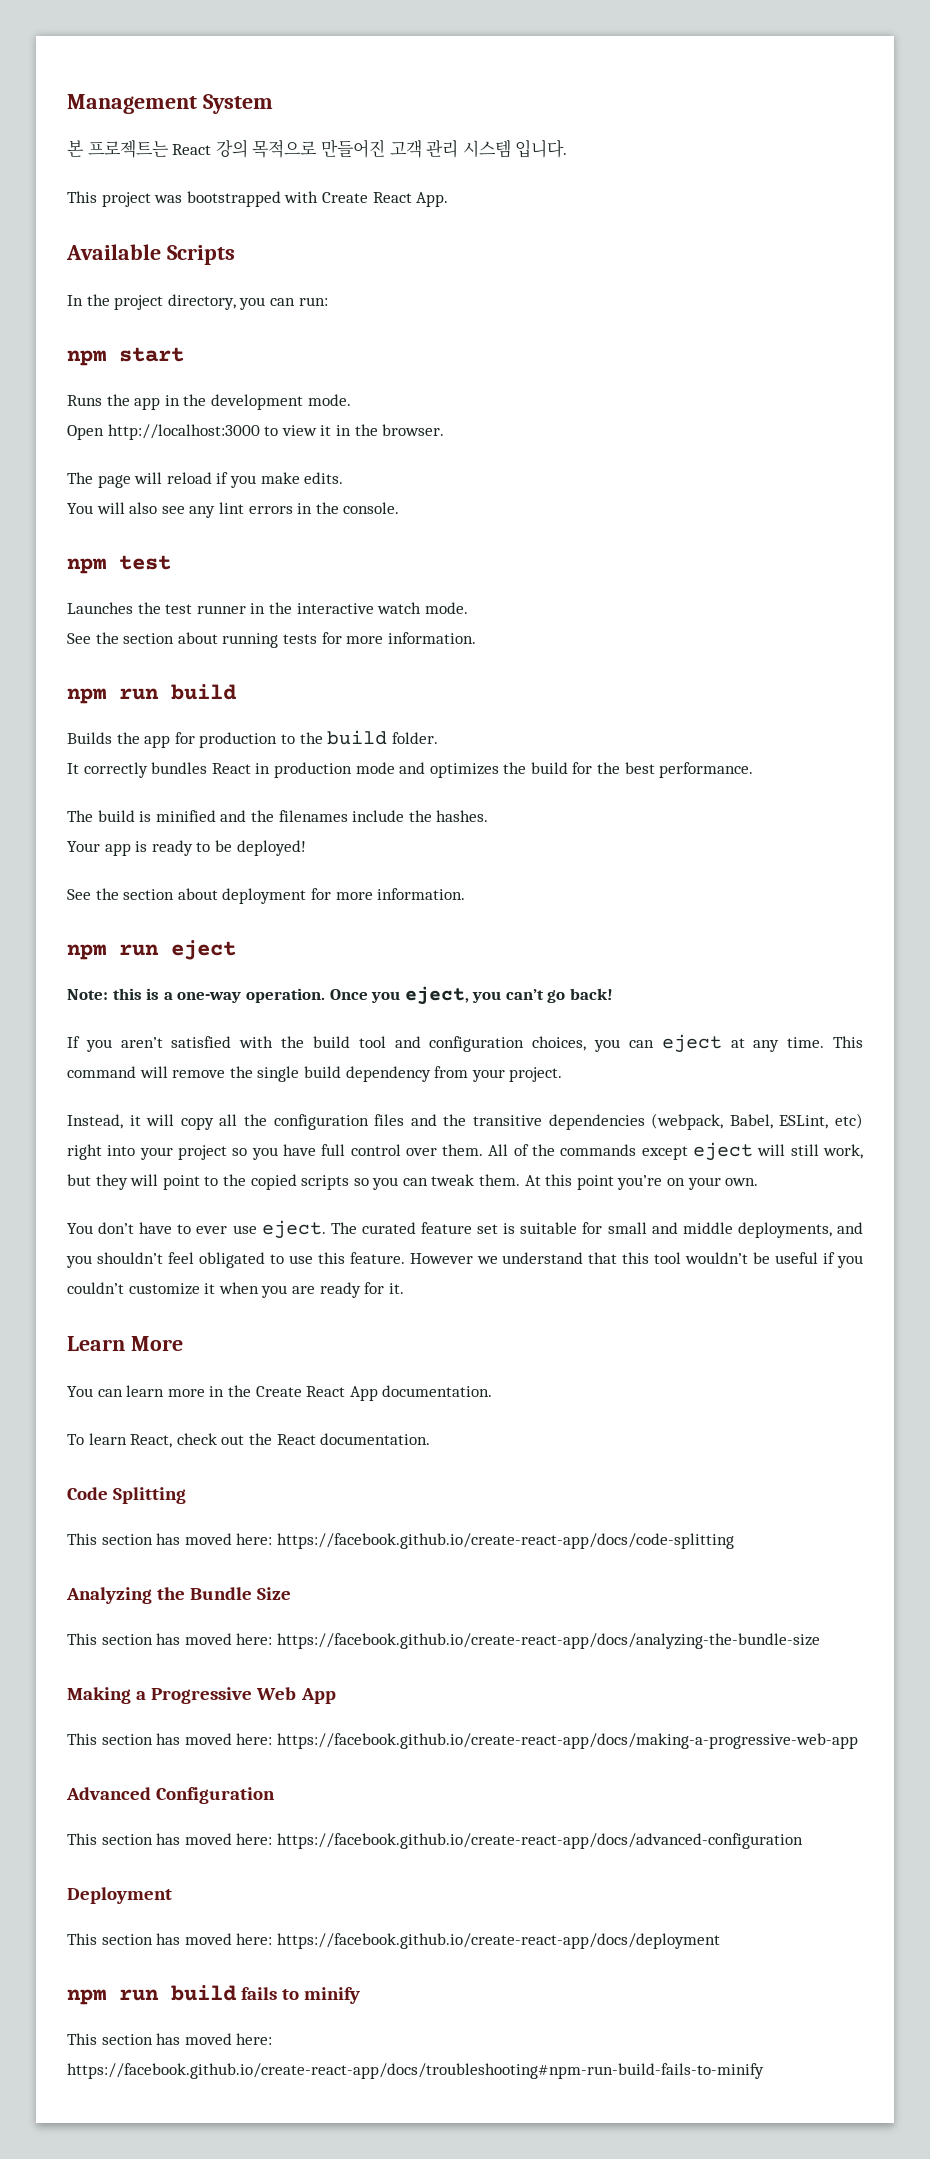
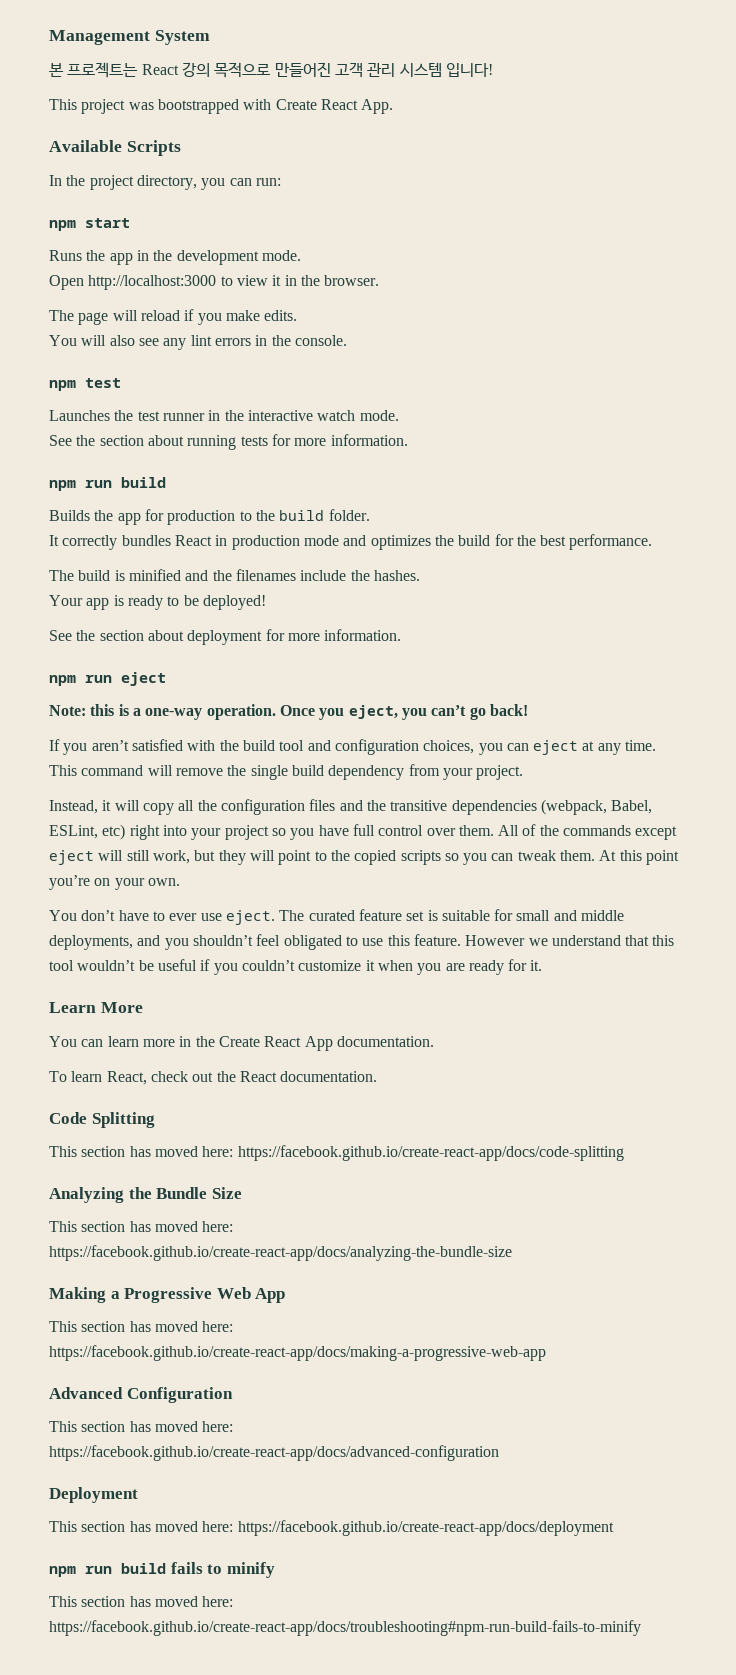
[515,140,568,158] 입니다. -> [445,63,493,77] 입니다!

